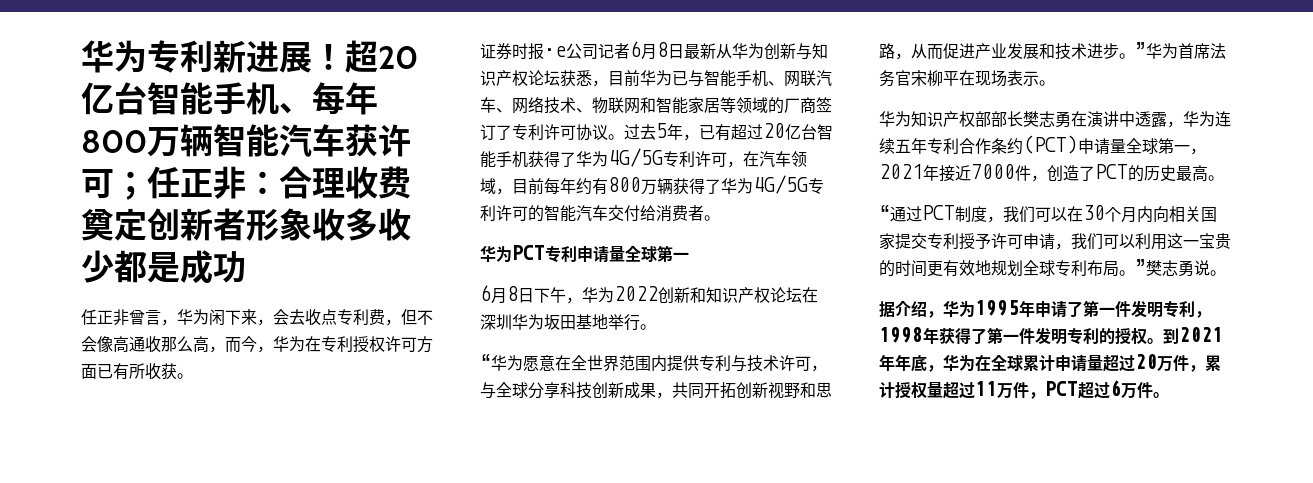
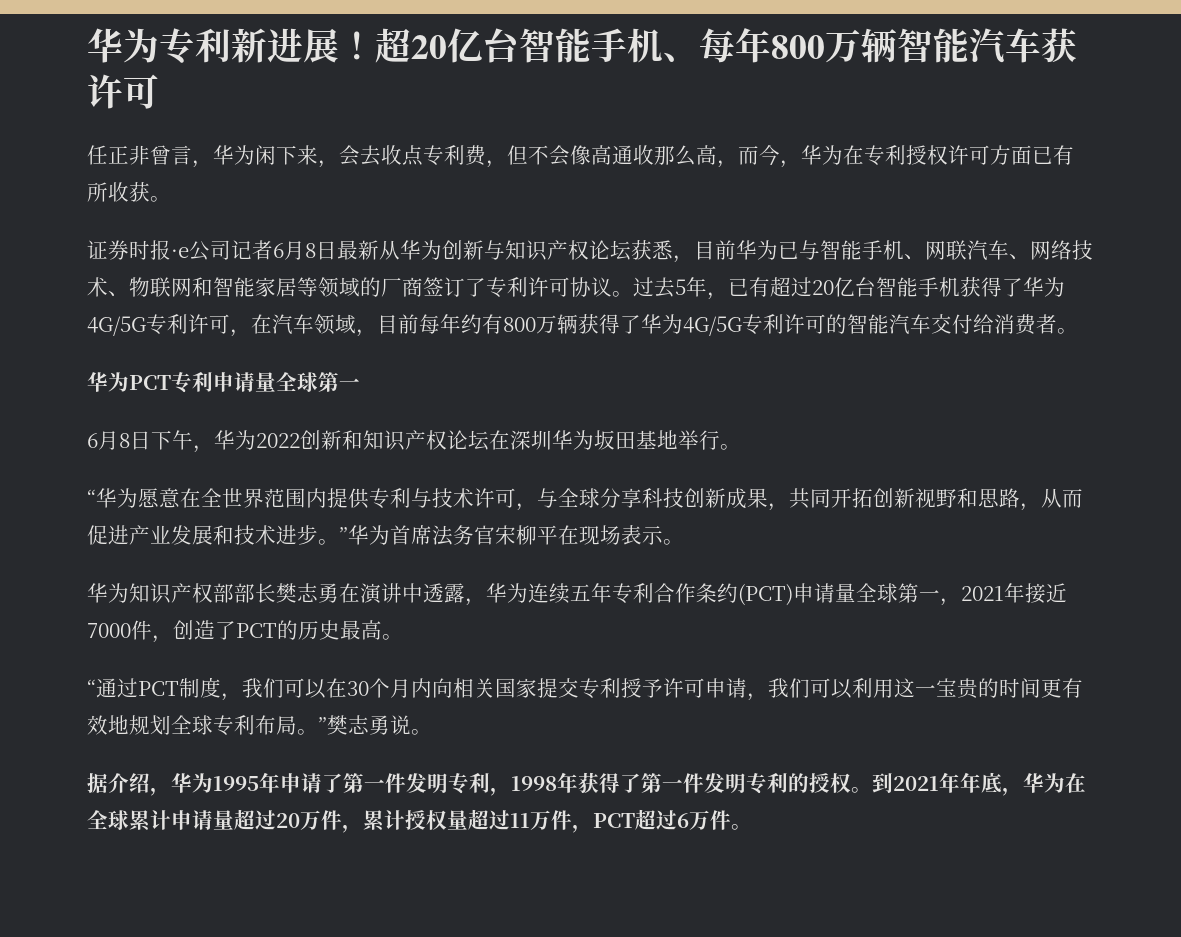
[114,166,411,200] [81,208,411,241] [81,250,246,284] ；任正非：合理收费奠定创新者形象收多收少都是成功 -> (159, 91) none

